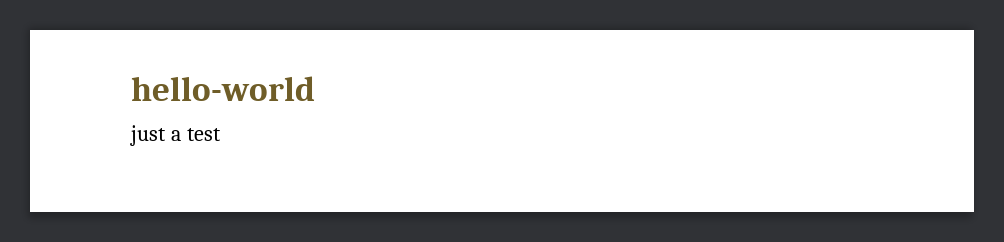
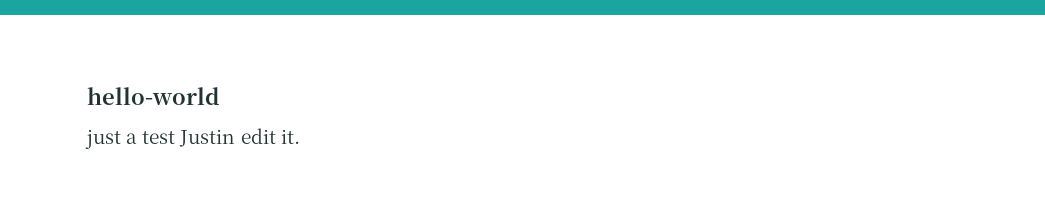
(221, 134) none -> [179,128,300,147] Justin edit it.

